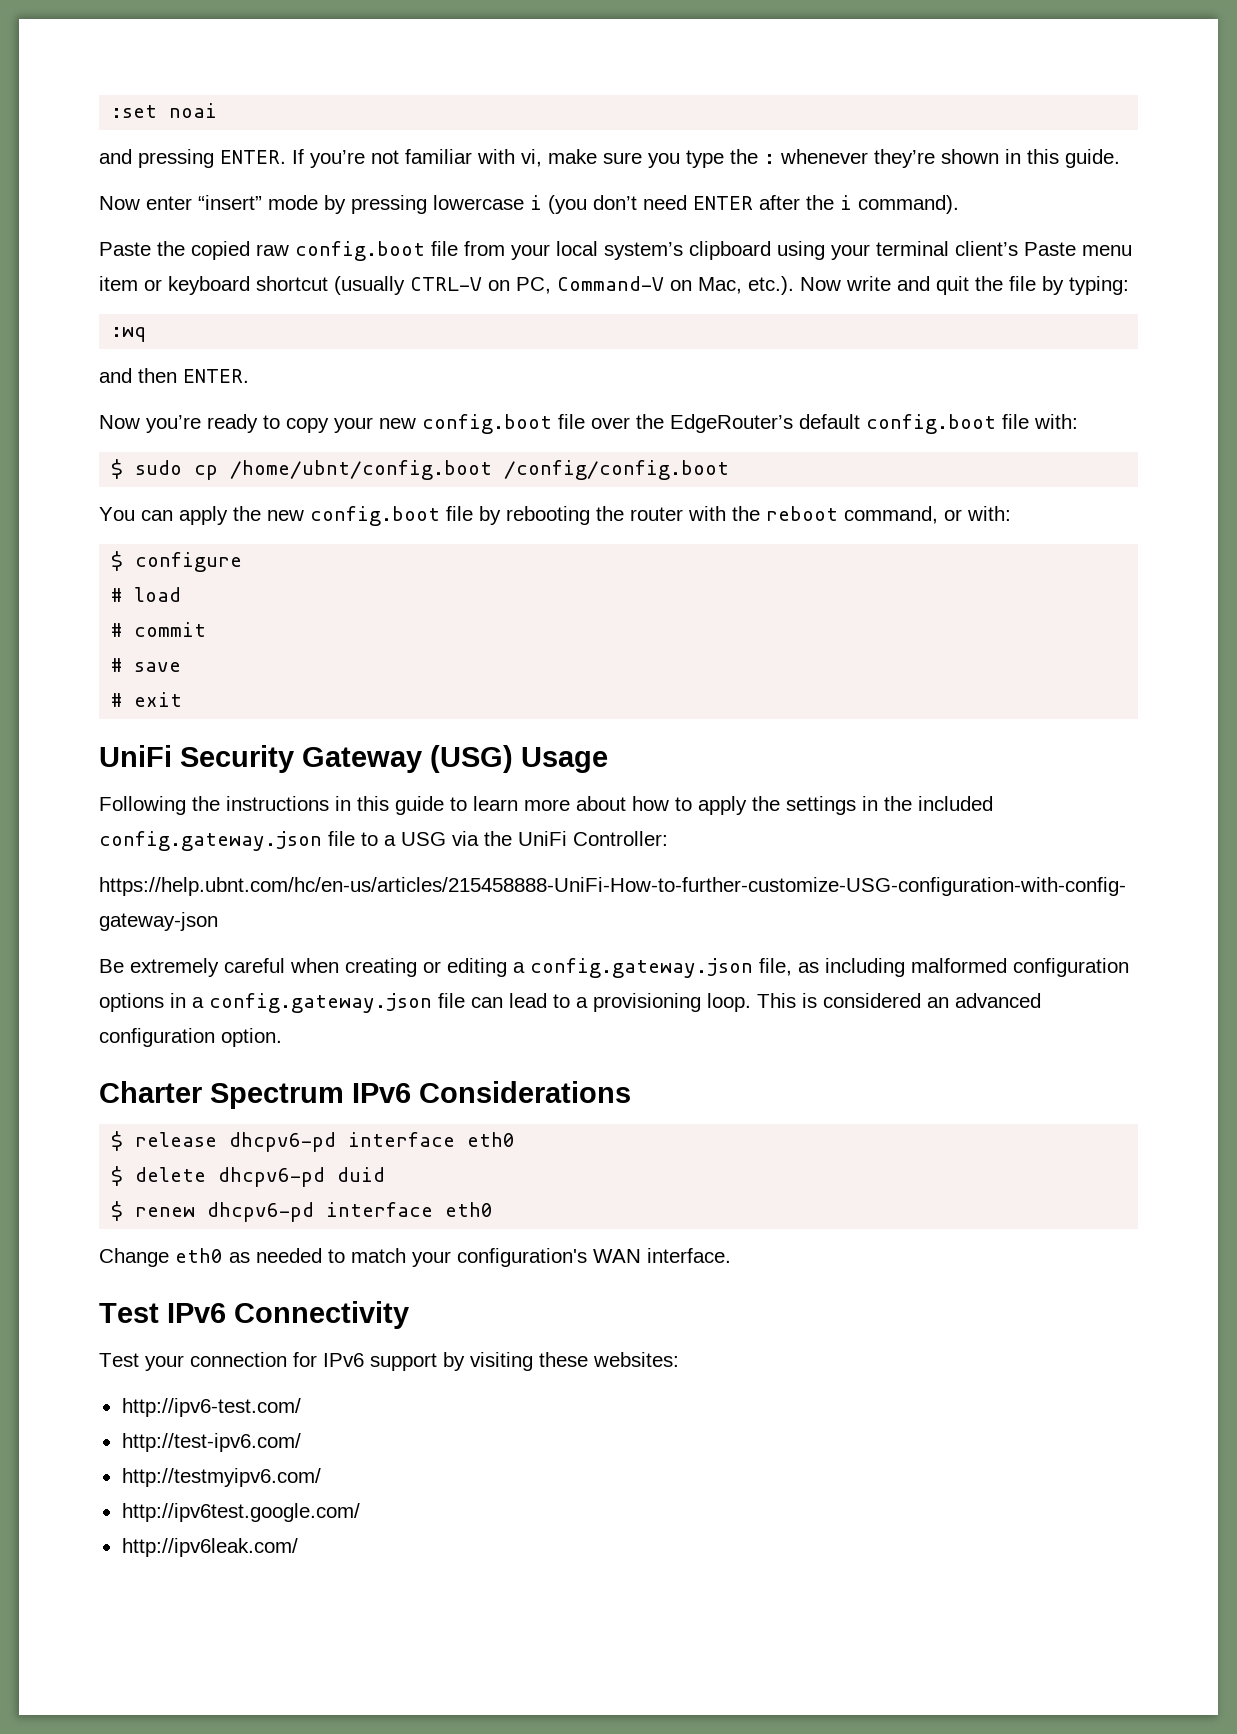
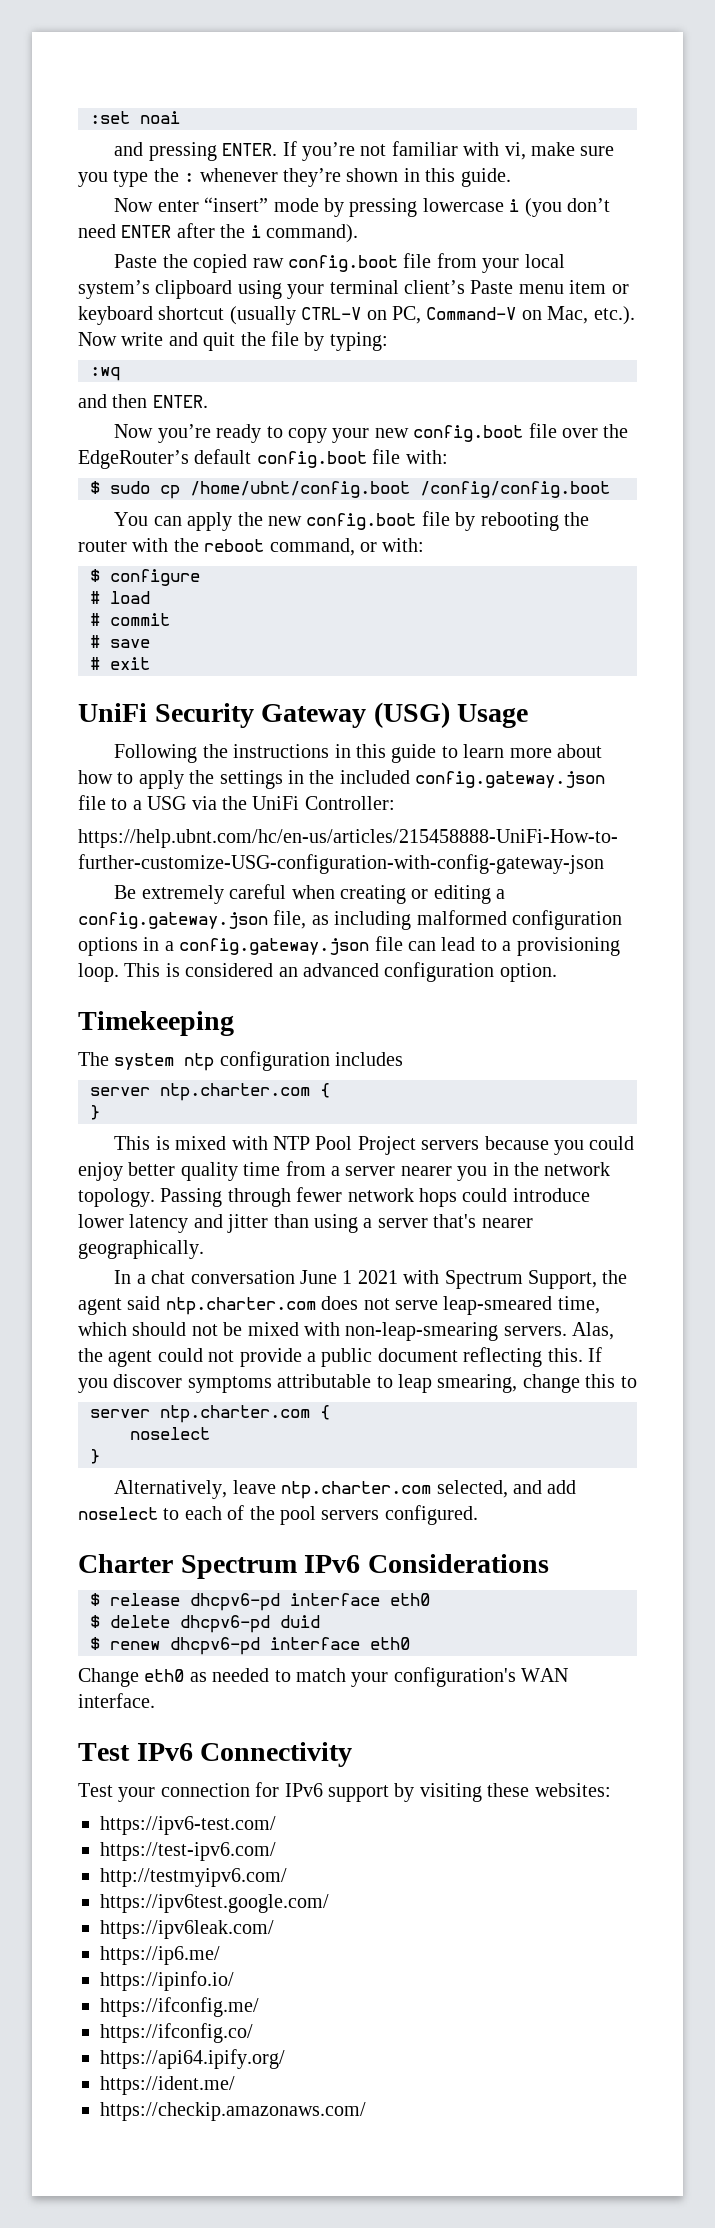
(282, 1037) none -> [78,1011,234,1036] [78,1051,404,1071] [90,1083,330,1101] [90,1105,100,1120] [114,1136,635,1155] [78,1161,611,1181] [78,1187,590,1207] [78,1214,533,1233] [78,1240,204,1259] [114,1270,628,1289] [78,1296,600,1315] [78,1322,615,1341] [78,1347,602,1367] [78,1374,637,1393] [90,1405,330,1423] [130,1427,210,1440] [90,1449,100,1464] [114,1480,577,1499] [78,1505,478,1525] // Timekeeping // The system ntp configuration includes // server ntp.charter.com { // } // This is mixed with NTP Pool Project servers because you could enjoy better quality time from a server nearer you in the network topology. Passing through fewer network hops could introduce lower latency and jitter than using a server that's nearer geographically. // In a chat conversation June 1 2021 with Spectrum Support, the agent said ntp.charter.com does not serve leap-smeared time, which should not be mixed with non-leap-smearing servers. Alas, the agent could not provide a public document reflecting this. If you discover symptoms attributable to leap smearing, change this to // server ntp.charter.com { // noselect // } // Alternatively, leave ntp.charter.com selected, and add noselect to each of the pool servers configured.
[121,1398,301,1417] [121,1433,301,1452] http://ipv6-test.com/ // http://test-ipv6.com/ -> [100,1816,276,1835] [100,1842,276,1861] https://ipv6-test.com/ // https://test-ipv6.com/
[121,1503,360,1522] [121,1538,298,1557] http://ipv6test.google.com/ // http://ipv6leak.com/ -> [100,1894,329,1913] [100,1920,274,1939] [100,1946,220,1965] [100,1971,234,1991] [100,1997,259,2017] [100,2023,253,2043] [100,2049,285,2069] [100,2076,235,2095] [100,2102,366,2121] https://ipv6test.google.com/ // https://ipv6leak.com/ // https://ip6.me/ // https://ipinfo.io/ // https://ifconfig.me/ // https://ifconfig.co/ // https://api64.ipify.org/ // https://ident.me/ // https://checkip.amazonaws.com/

